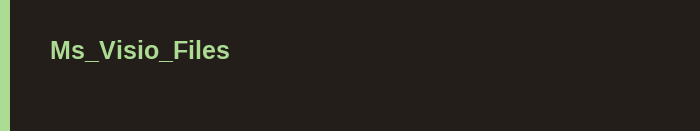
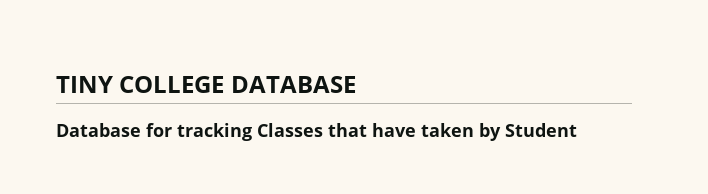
[50,40,230,62] Ms_Visio_Files -> [56,76,356,93] [56,123,577,141] TINY COLLEGE DATABASE // Database for tracking Classes that have taken by Student

